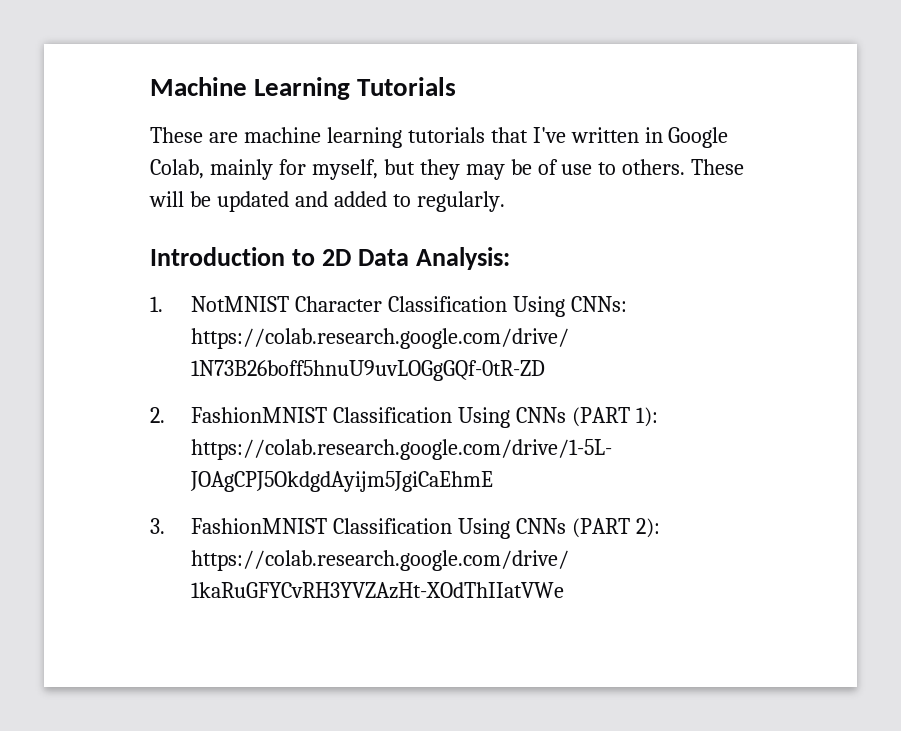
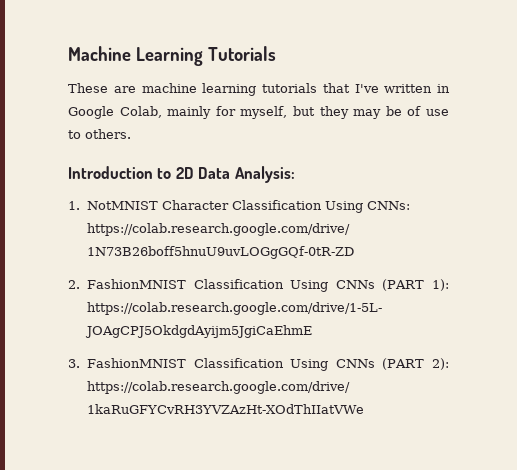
[691,159,745,175] [149,191,505,212] These will be updated and added to regularly. -> (131, 134) none

